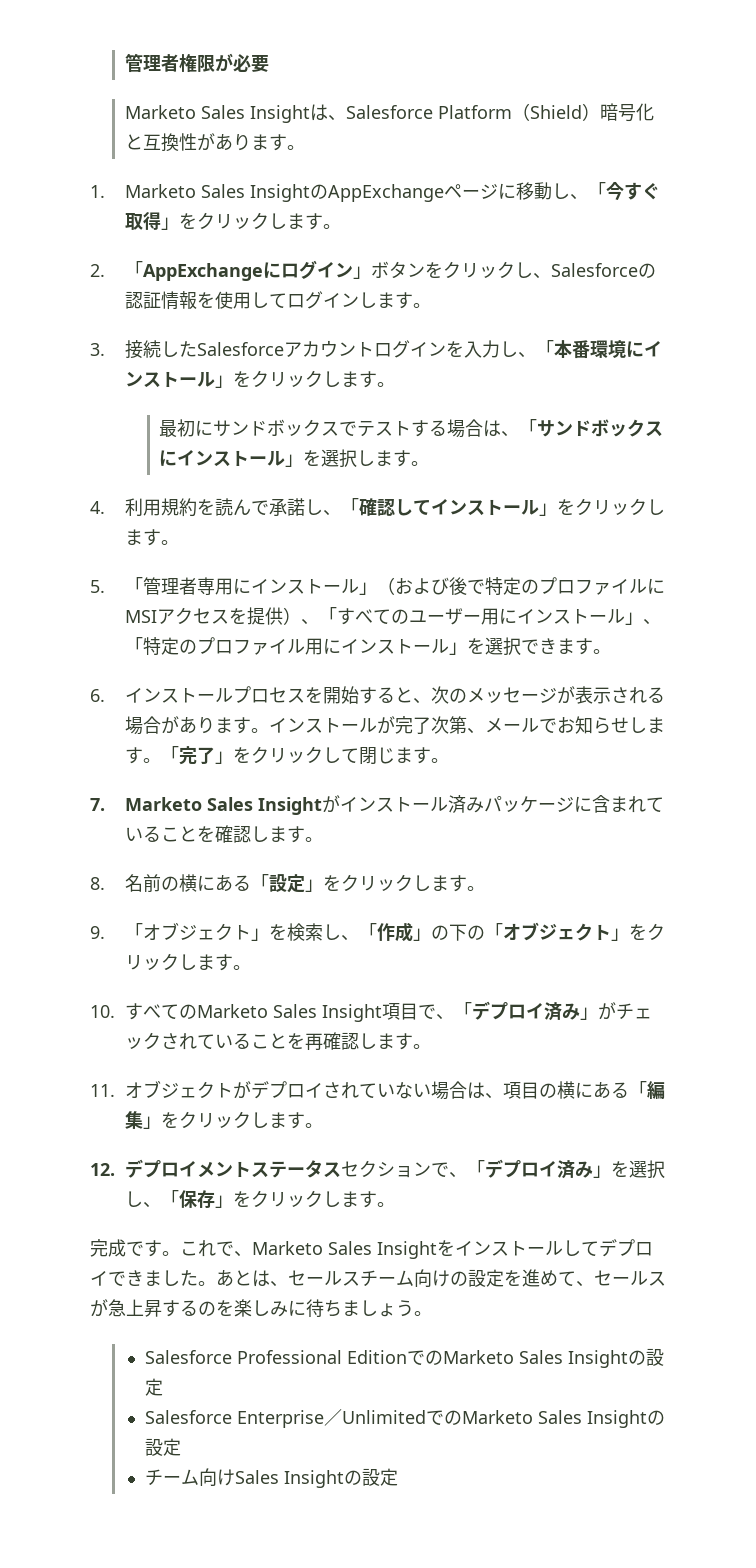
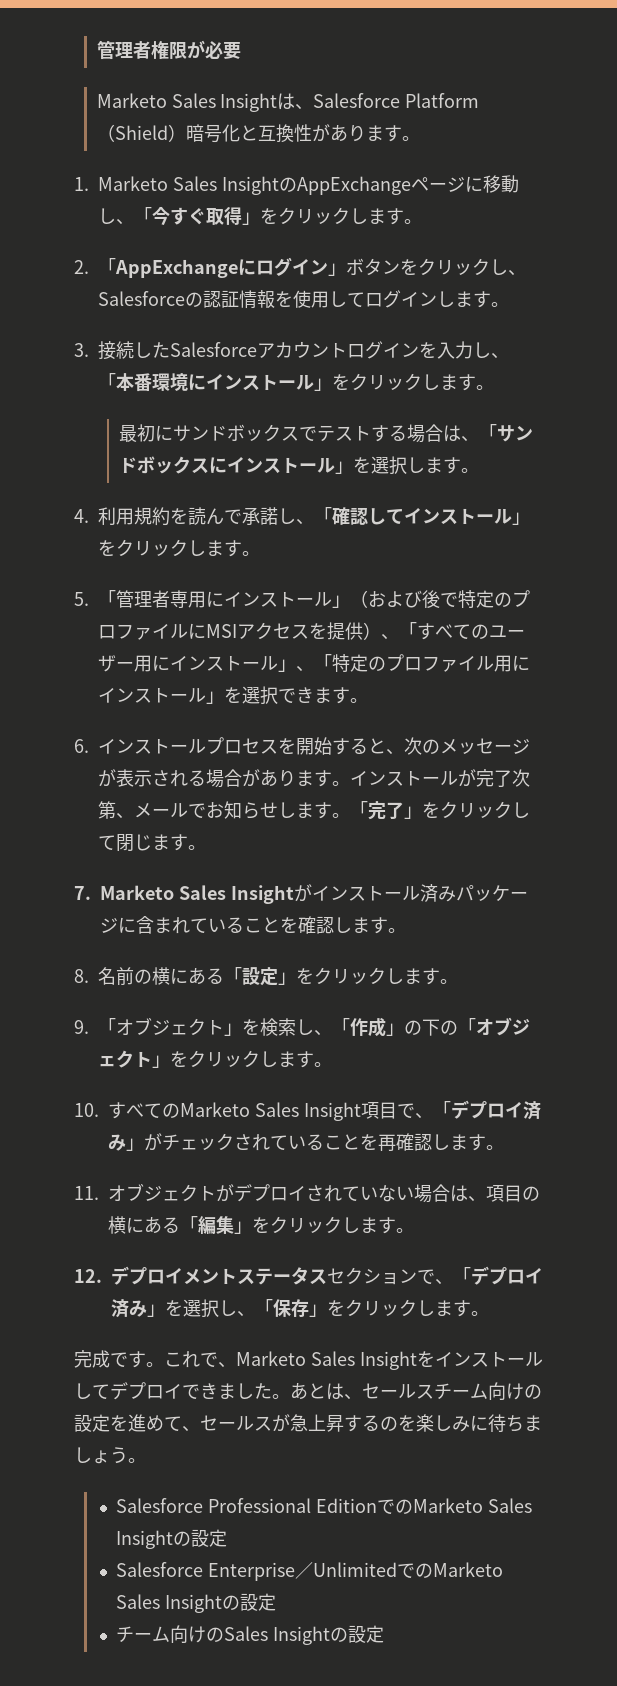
(235, 1477) none -> [206,1627,225,1642] の

